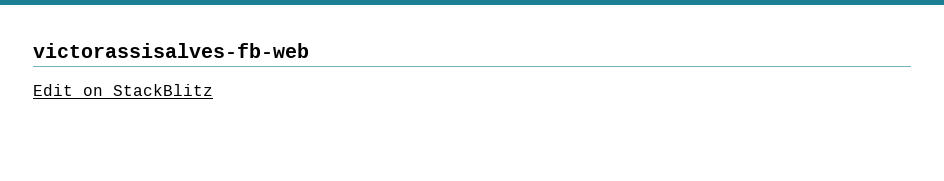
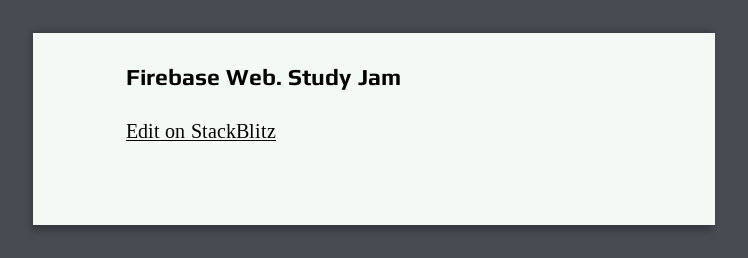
[33,43,309,58] victorassisalves-fb-web -> [126,68,401,90] Firebase Web. Study Jam

